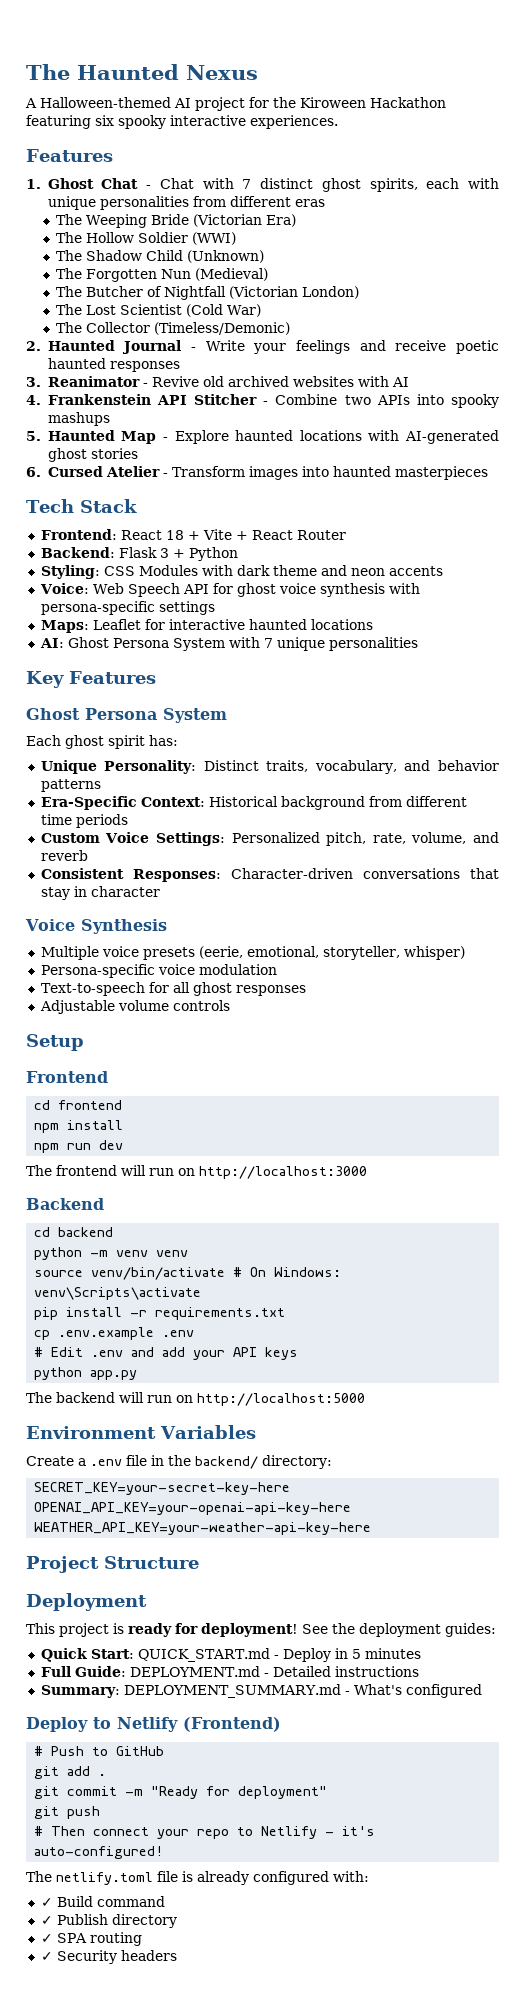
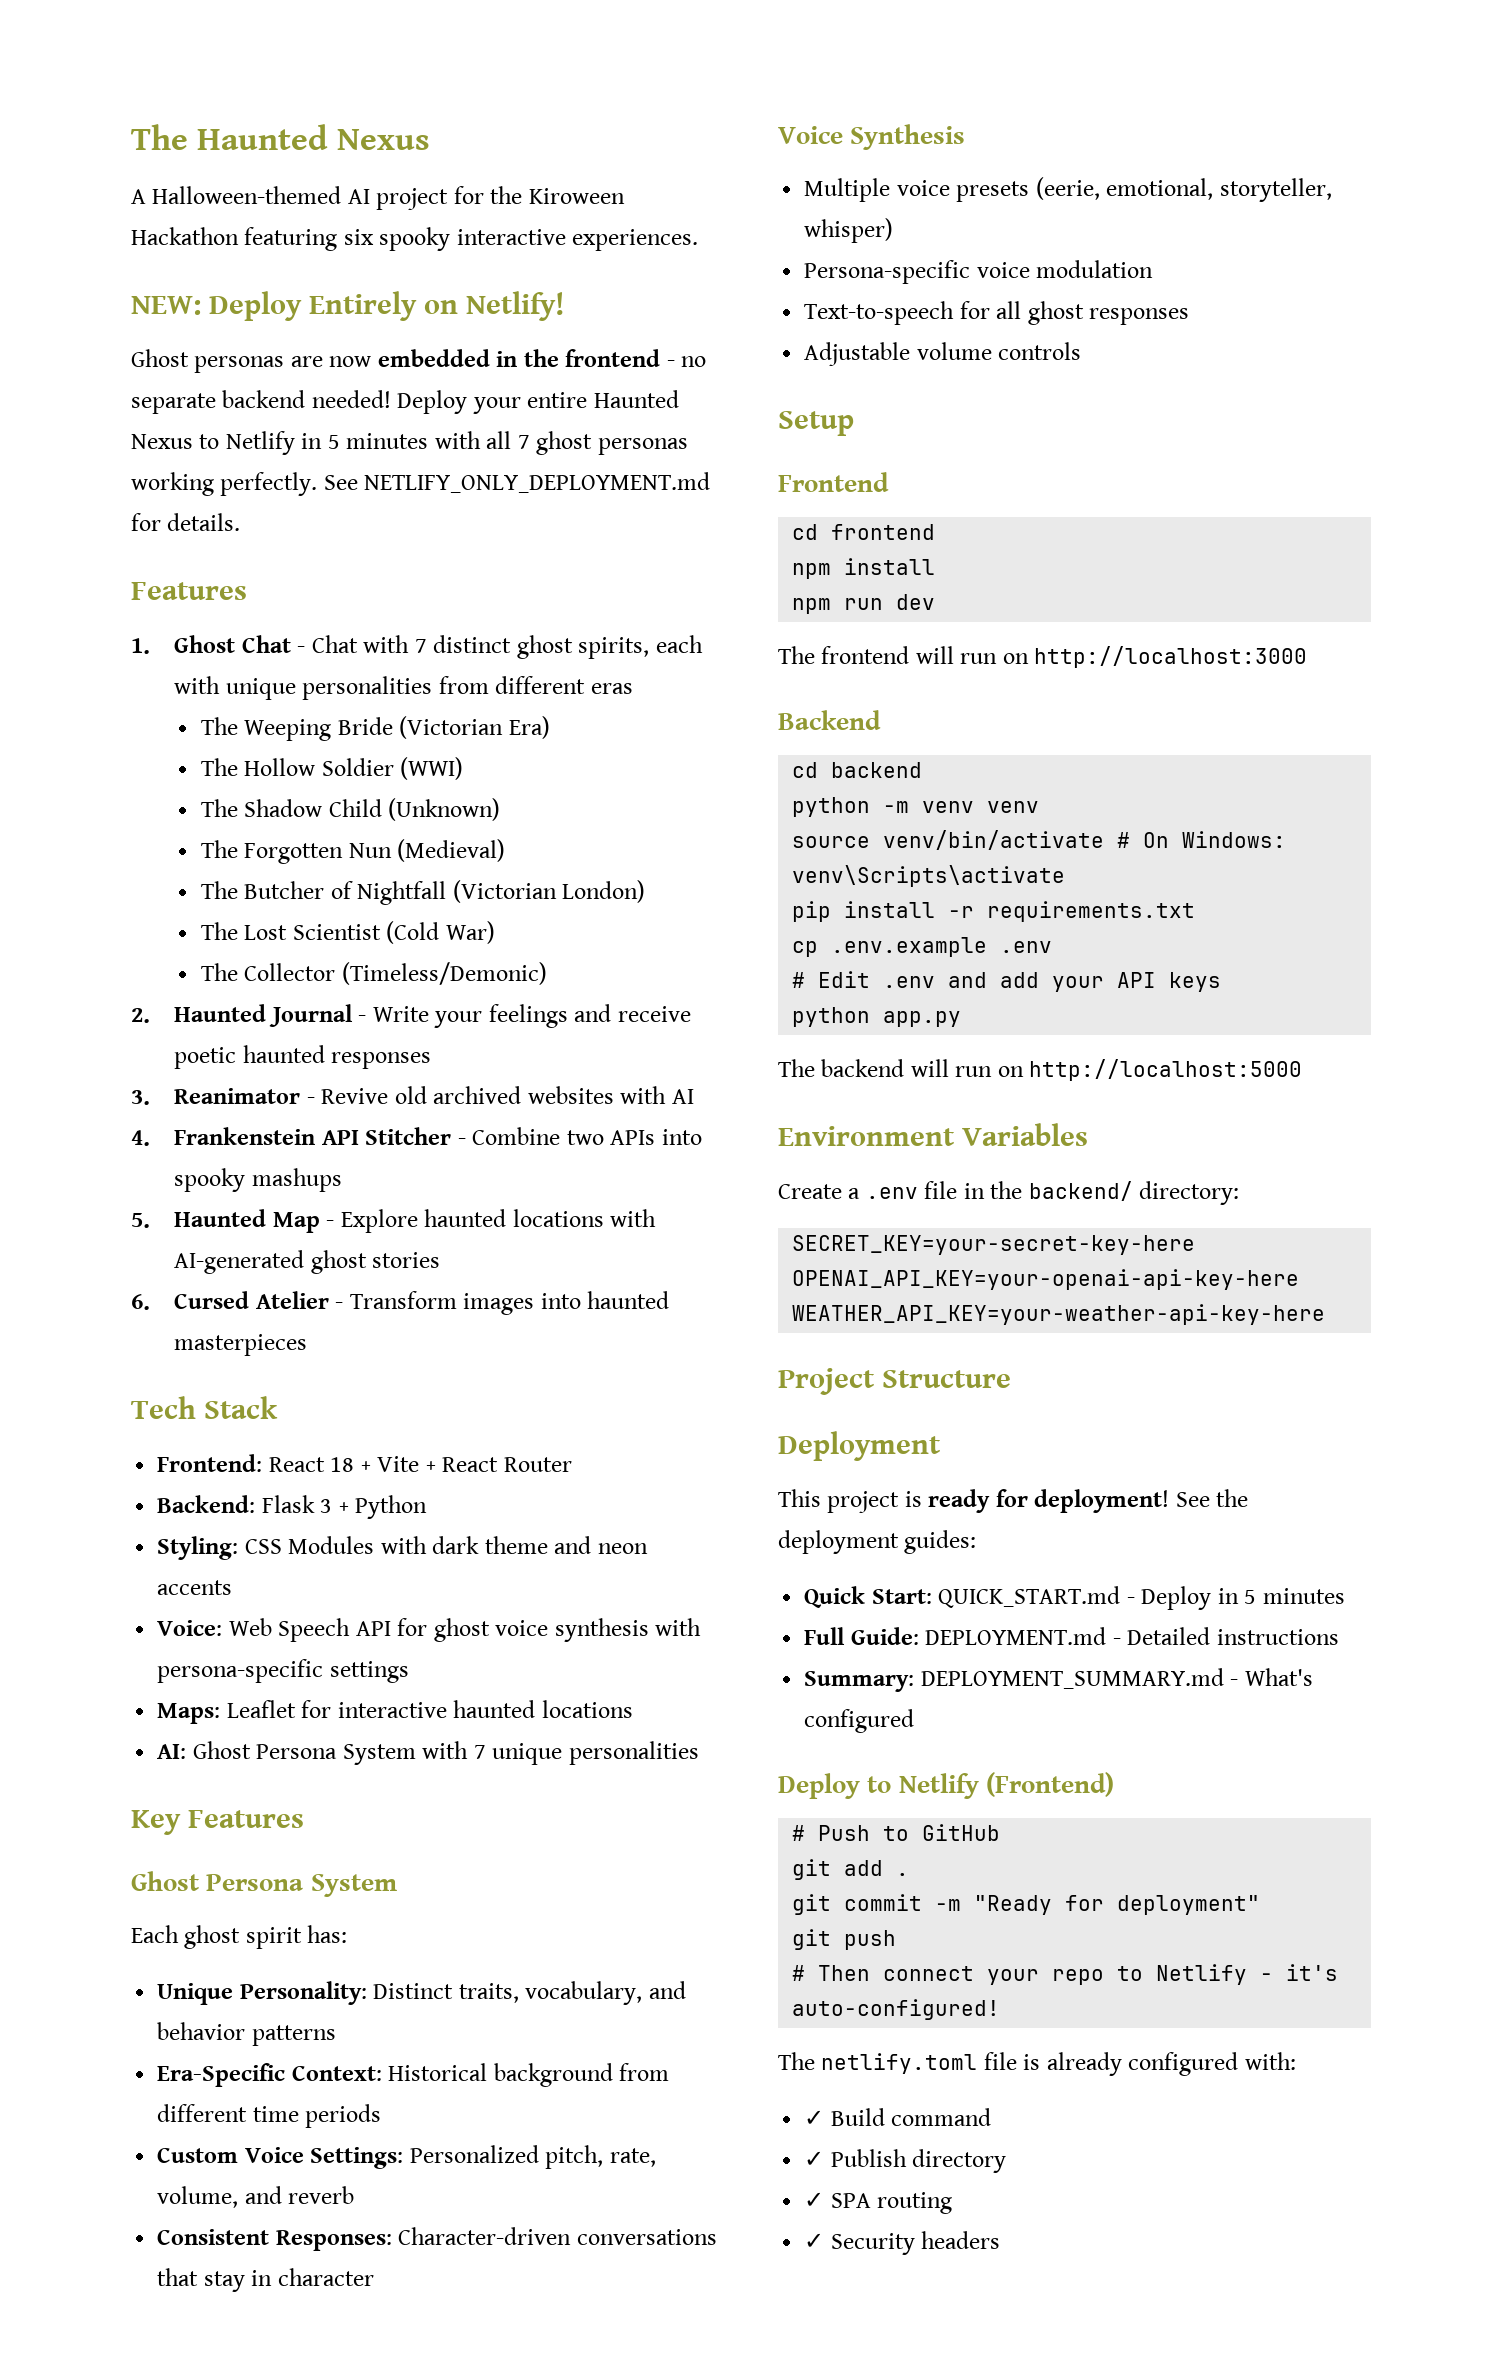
(338, 122) none -> [131,291,566,321] [131,349,707,373] [131,390,679,414] [131,431,688,455] [131,472,711,496] [131,513,241,531] // NEW: Deploy Entirely on Netlify! // Ghost personas are now embedded in the frontend - no separate backend needed! Deploy your entire Haunted Nexus to Netlify in 5 minutes with all 7 ghost personas working perfectly. See NETLIFY_ONLY_DEPLOYMENT.md for details.

